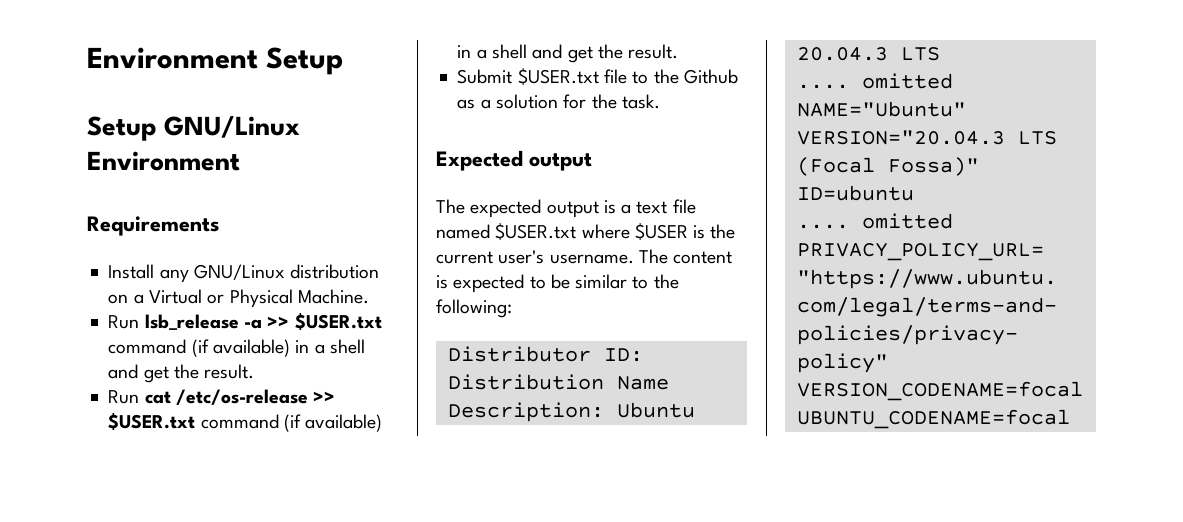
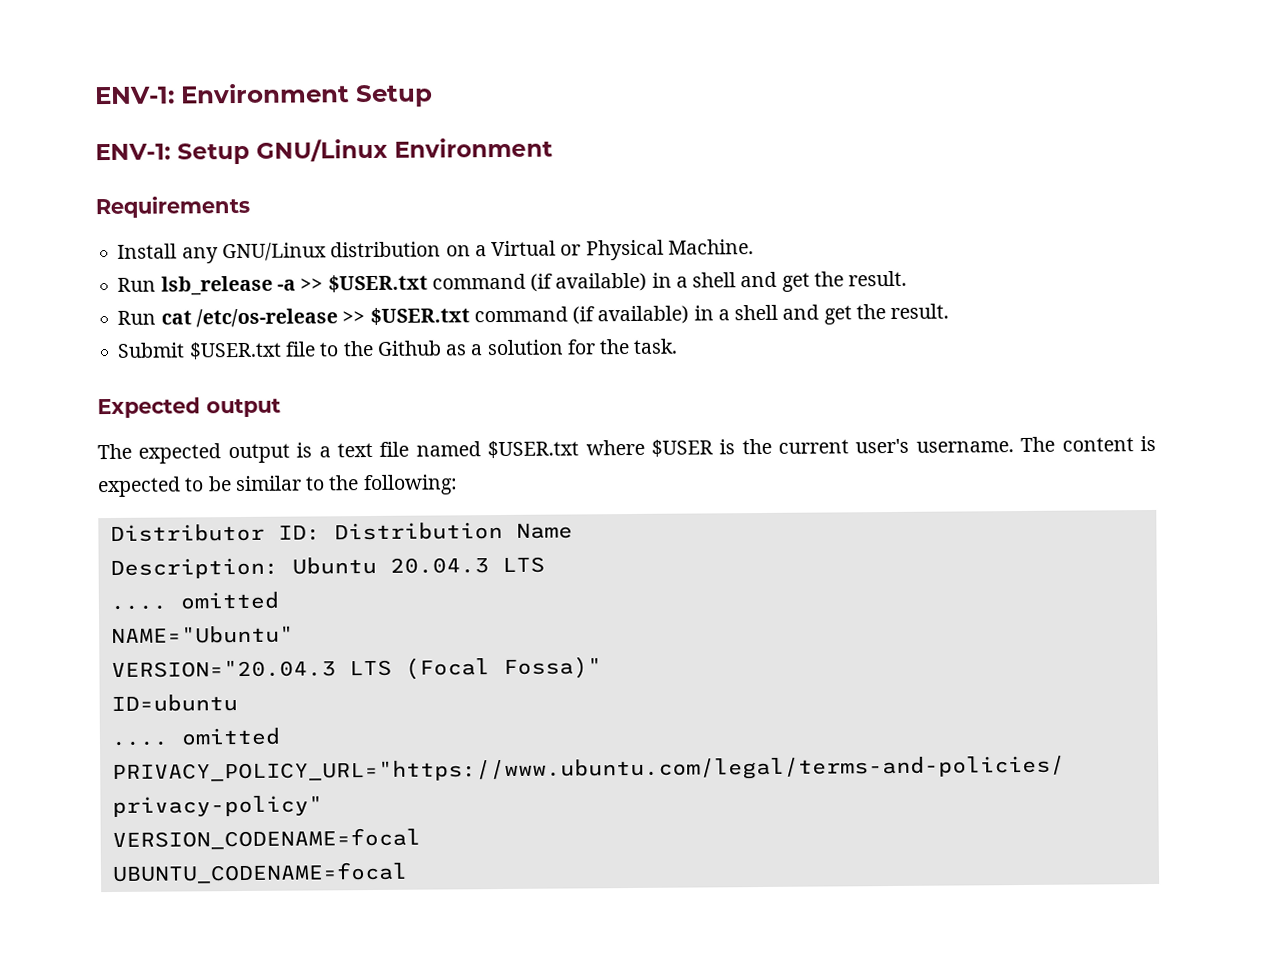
(87, 58) none -> [94,86,175,105] ENV-1:
(344, 61) none -> [95,143,171,161] ENV-1:

